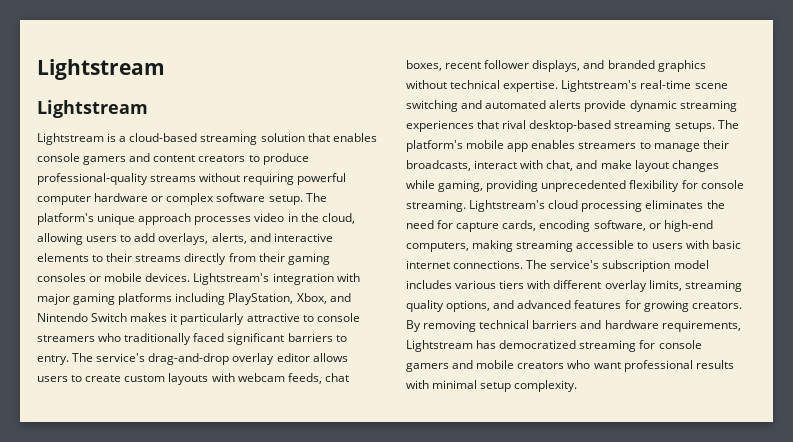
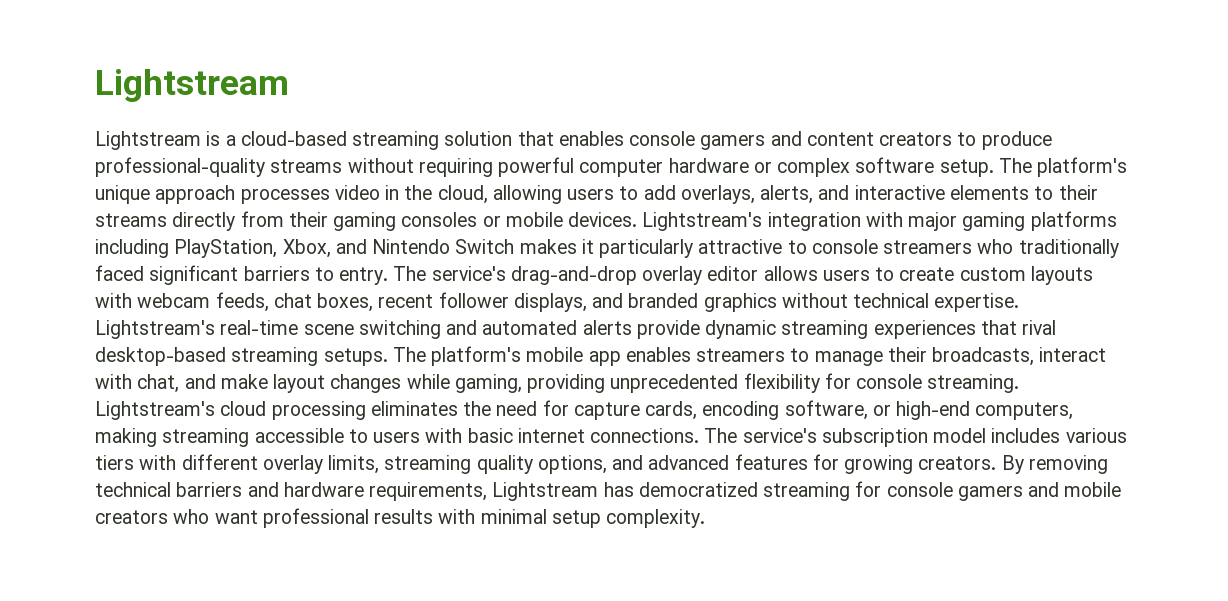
[37,59,165,80] [37,100,148,118] [37,133,104,145] Lightstream // Lightstream // Lightstream -> [95,69,289,102] [95,131,201,150] Lightstream // Lightstream

